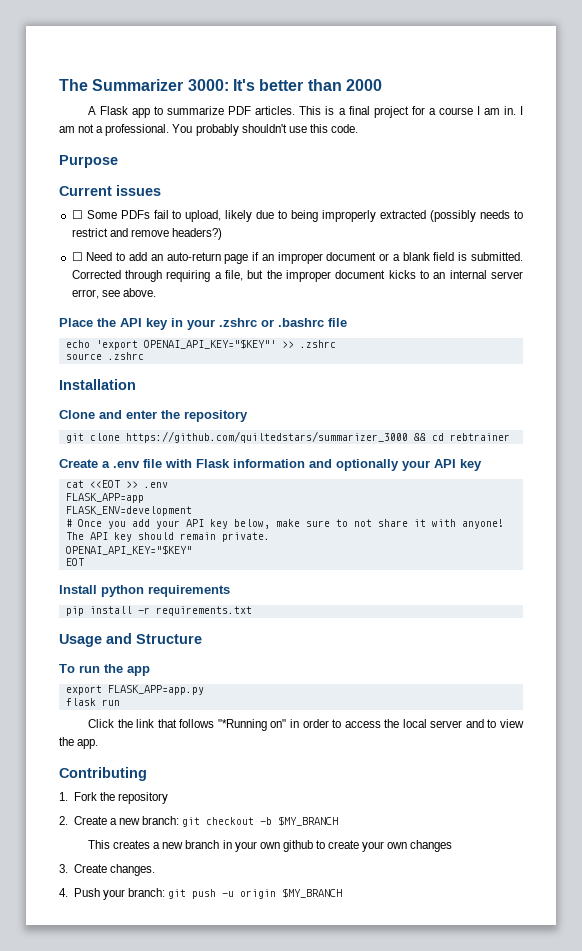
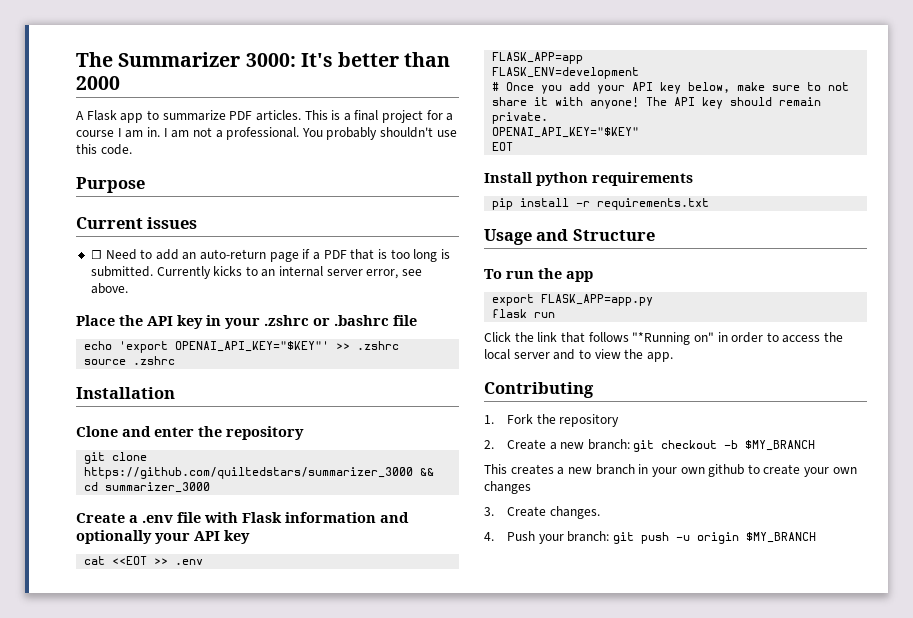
[71,210,523,222] [71,228,222,240] // ☐ Some PDFs fail to upload, likely due to being improperly extracted (possibly needs to restrict and remove headers?) -> (198, 223) none
[261,252,524,264] [71,270,386,282] an improper document or a blank field is submitted. Corrected through requiring a file, but the improper document -> [313,249,450,262] [90,266,211,279] a PDF that is too long is submitted. Currently
[449,433,510,441] rebtrainer -> [105,482,211,493] summarizer_3000

